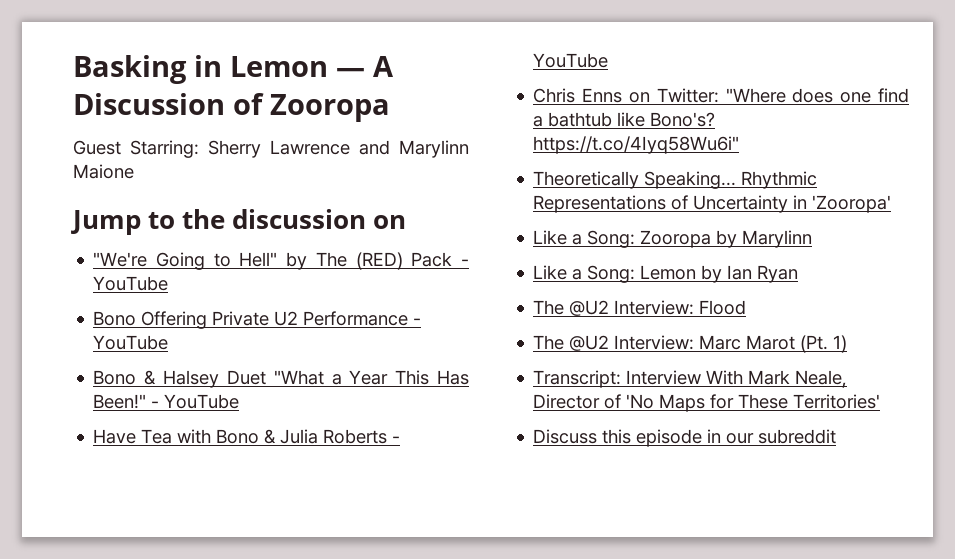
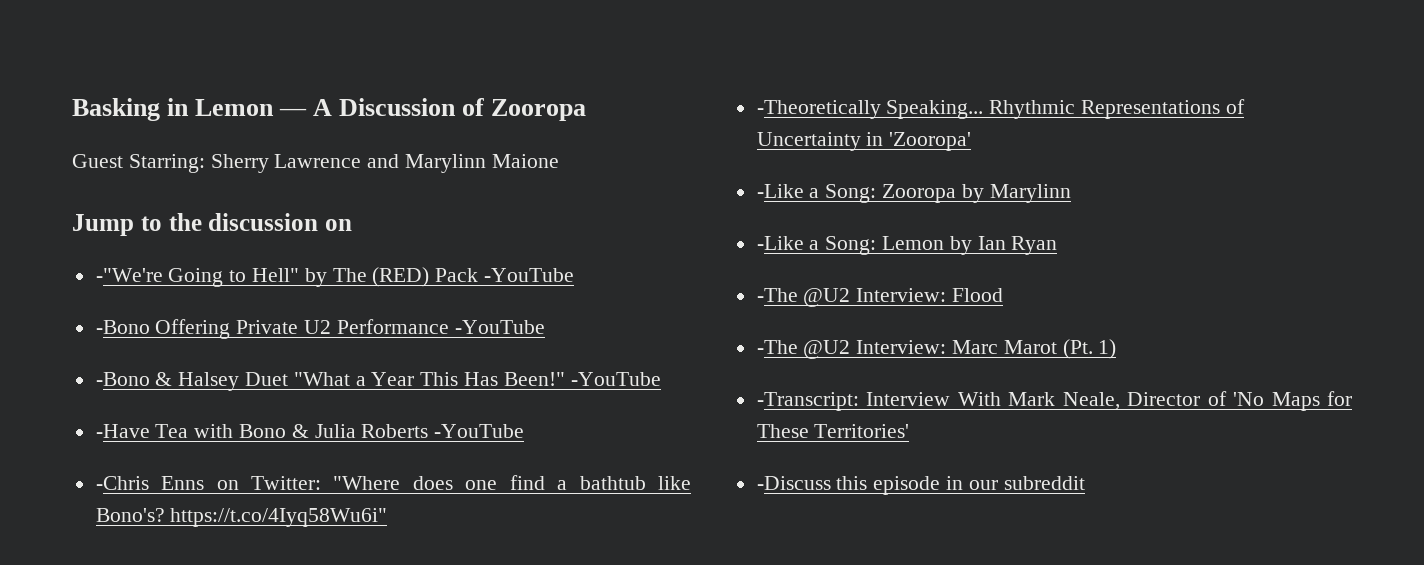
[93,252,148,267] "We're -> [95,268,163,282] -"We're
[461,259,470,266] [93,276,169,291] [93,311,137,326] - YouTube // Bono -> [484,268,575,282] [95,320,150,334] -YouTube // -Bono
[413,318,422,325] [93,335,169,350] [93,370,137,385] - YouTube // Bono -> [454,320,545,334] [95,372,150,386] -YouTube // -Bono
[151,394,240,409] [93,429,137,444] - YouTube // Have -> [570,372,661,386] [95,424,150,438] -YouTube // -Have
[392,436,401,443] [533,53,609,68] [533,88,576,103] - YouTube // Chris -> [434,424,525,438] [95,476,149,490] -YouTube // -Chris
[533,171,640,189] Theoretically -> [756,100,881,119] -Theoretically
[533,230,568,245] Like -> [756,184,804,198] -Like
[533,265,568,280] Like -> [756,236,804,250] -Like
[533,300,565,315] The -> [756,288,798,302] -The
[533,335,565,350] The -> [756,340,798,354] -The
[533,370,622,388] Transcript: -> [756,392,859,411] -Transcript:
[533,429,598,444] Discuss -> [756,476,831,490] -Discuss

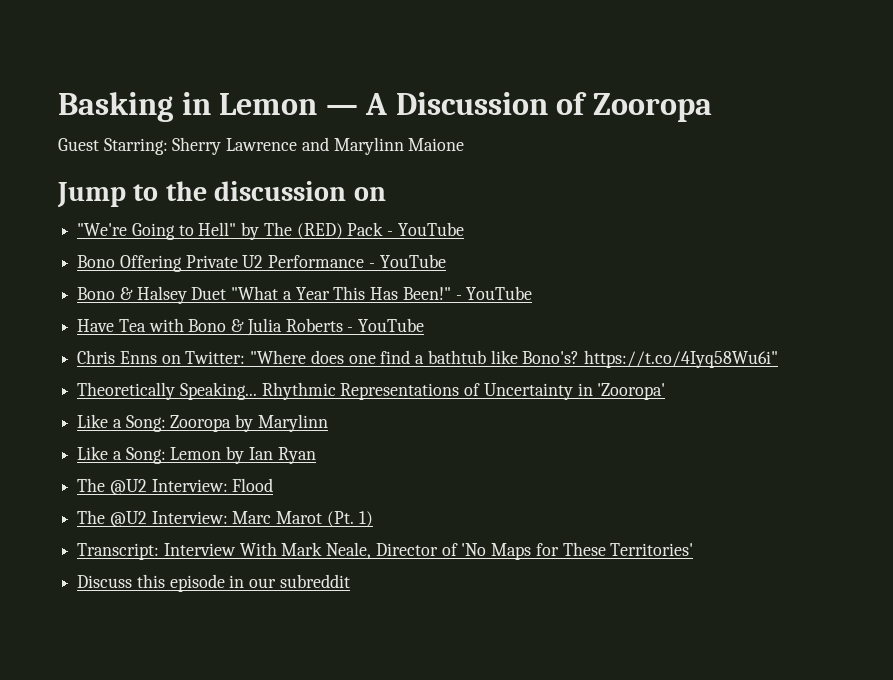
[95,268,163,282] -"We're -> [77,223,128,236] "We're
[484,268,575,282] [95,320,150,334] -YouTube // -Bono -> [387,222,464,236] [77,255,116,268] - YouTube // Bono
[454,320,545,334] [95,372,150,386] -YouTube // -Bono -> [368,254,446,268] [77,287,116,300] - YouTube // Bono
[570,372,661,386] [95,424,150,438] -YouTube // -Have -> [455,286,533,300] [77,319,115,332] - YouTube // Have
[434,424,525,438] [95,476,149,490] -YouTube // -Chris -> [347,318,425,332] [77,350,116,364] - YouTube // Chris
[756,100,881,119] -Theoretically -> [77,382,176,400] Theoretically
[756,184,804,198] -Like -> [77,414,109,428] Like
[756,236,804,250] -Like -> [77,446,109,460] Like
[756,288,798,302] -The -> [77,478,106,492] The
[756,340,798,354] -The -> [77,510,106,524] The
[756,392,859,411] -Transcript: -> [77,543,160,560] Transcript:
[756,476,831,490] -Discuss -> [77,575,133,588] Discuss

